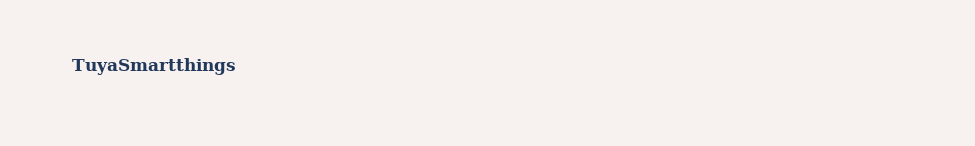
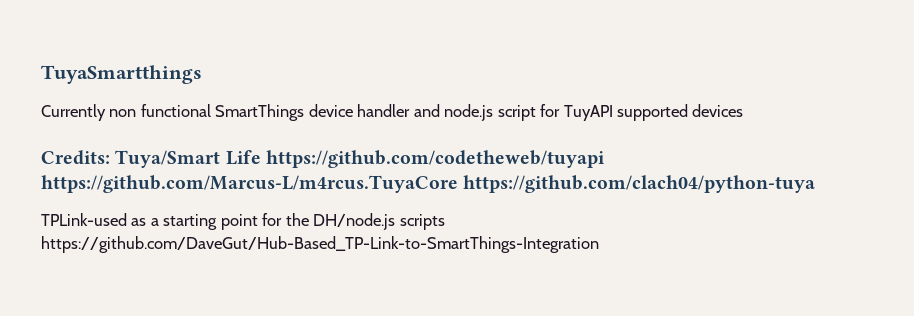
(236, 66) none -> [41,104,744,121] [41,150,605,168] [41,175,816,193] [41,213,445,230] [41,236,599,253] // Currently non functional SmartThings device handler and node.js script for TuyAPI supported devices // Credits: Tuya/Smart Life https://github.com/codetheweb/tuyapi https://github.com/Marcus-L/m4rcus.TuyaCore https://github.com/clach04/python-tuya // TPLink-used as a starting point for the DH/node.js scripts https://github.com/DaveGut/Hub-Based_TP-Link-to-SmartThings-Integration

